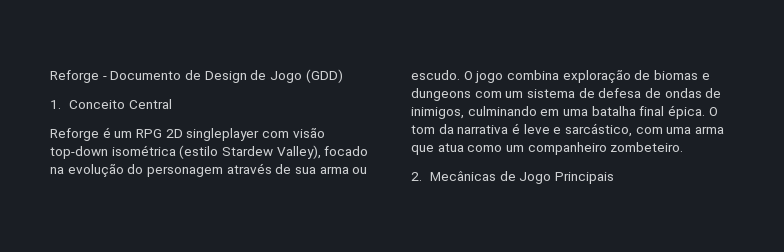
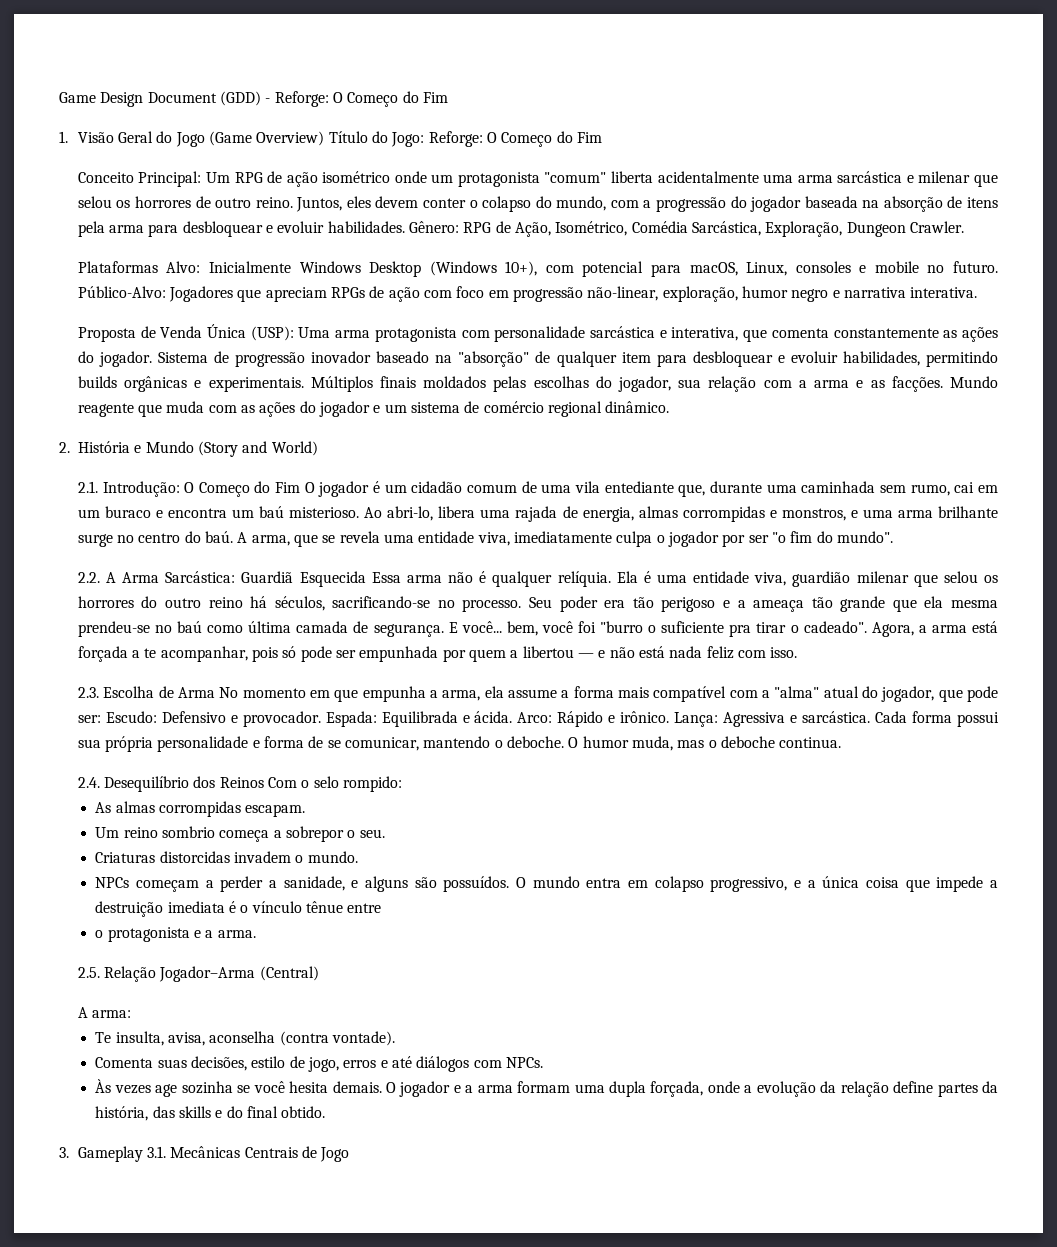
[50,69,343,83] [50,99,172,109] [50,127,325,141] [50,145,369,159] [50,163,368,177] [411,70,710,83] [411,88,722,101] [411,105,718,119] [411,123,724,137] [411,142,684,155] [411,171,615,184] Reforge - Documento de Design de Jogo (GDD) // 1. Conceito Central // Reforge é um RPG 2D singleplayer com visão top-down isométrica (estilo Stardew Valley), focado na evolução do personagem através de sua arma ou escudo. O jogo combina exploração de biomas e dungeons com um sistema de defesa de ondas de inimigos, culminando em uma batalha final épica. O tom da narrativa é leve e sarcástico, com uma arma que atua como um companheiro zombeteiro. // 2. Mecânicas de Jogo Principais -> [59,91,448,107] [59,131,602,147] [77,171,998,187] [77,196,998,212] [77,221,964,237] [77,261,998,277] [77,286,978,302] [77,324,999,342] [77,351,998,367] [77,376,998,392] [77,401,670,417] [59,441,318,457] [77,481,999,497] [77,506,998,522] [77,531,893,547] [77,571,998,587] [77,596,998,612] [77,621,999,637] [77,646,798,662] [77,686,998,702] [77,711,999,727] [77,736,842,752] [77,776,403,792] [95,801,306,817] [95,826,385,842] [95,851,358,863] [95,876,998,892] [95,901,382,917] [95,927,256,942] [77,966,319,982] [77,1007,132,1018] [95,1031,396,1046] [95,1056,543,1072] [95,1079,999,1097] [95,1106,326,1121] [59,1146,350,1162] Game Design Document (GDD) - Reforge: O Começo do Fim // 1. Visão Geral do Jogo (Game Overview) Título do Jogo: Reforge: O Começo do Fim // Conceito Principal: Um RPG de ação isométrico onde um protagonista "comum" liberta acidentalmente uma arma sarcástica e milenar que selou os horrores de outro reino. Juntos, eles devem conter o colapso do mundo, com a progressão do jogador baseada na absorção de itens pela arma para desbloquear e evoluir habilidades. Gênero: RPG de Ação, Isométrico, Comédia Sarcástica, Exploração, Dungeon Crawler. // Plataformas Alvo: Inicialmente Windows Desktop (Windows 10+), com potencial para macOS, Linux, consoles e mobile no futuro. Público-Alvo: Jogadores que apreciam RPGs de ação com foco em progressão não-linear, exploração, humor negro e narrativa interativa. // Proposta de Venda Única (USP): Uma arma protagonista com personalidade sarcástica e interativa, que comenta constantemente as ações do jogador. Sistema de progressão inovador baseado na "absorção" de qualquer item para desbloquear e evoluir habilidades, permitindo builds orgânicas e experimentais. Múltiplos finais moldados pelas escolhas do jogador, sua relação com a arma e as facções. Mundo reagente que muda com as ações do jogador e um sistema de comércio regional dinâmico. // 2. História e Mundo (Story and World) // 2.1. Introdução: O Começo do Fim O jogador é um cidadão comum de uma vila entediante que, durante uma caminhada sem rumo, cai em um buraco e encontra um baú misterioso. Ao abri-lo, libera uma rajada de energia, almas corrompidas e monstros, e uma arma brilhante surge no centro do baú. A arma, que se revela uma entidade viva, imediatamente culpa o jogador por ser "o fim do mundo". // 2.2. A Arma Sarcástica: Guardiã Esquecida Essa arma não é qualquer relíquia. Ela é uma entidade viva, guardião milenar que selou os horrores do outro reino há séculos, sacrificando-se no processo. Seu poder era tão perigoso e a ameaça tão grande que ela mesma prendeu-se no baú como última camada de segurança. E você... bem, você foi "burro o suficiente pra tirar o cadeado". Agora, a arma está forçada a te acompanhar, pois só pode ser empunhada por quem a libertou — e não está nada feliz com isso. // 2.3. Escolha de Arma No momento em que empunha a arma, ela assume a forma mais compatível com a "alma" atual do jogador, que pode ser: Escudo: Defensivo e provocador. Espada: Equilibrada e ácida. Arco: Rápido e irônico. Lança: Agressiva e sarcástica. Cada forma possui sua própria personalidade e forma de se comunicar, mantendo o deboche. O humor muda, mas o deboche continua. // 2.4. Desequilíbrio dos Reinos Com o selo rompido: // As almas corrompidas escapam. // Um reino sombrio começa a sobrepor o seu. // Criaturas distorcidas invadem o mundo. // NPCs começam a perder a sanidade, e alguns são possuídos. O mundo entra em colapso progressivo, e a única coisa que impede a destruição imediata é o vínculo tênue entre // o protagonista e a arma. // 2.5. Relação Jogador–Arma (Central) // A arma: // Te insulta, avisa, aconselha (contra vontade). // Comenta suas decisões, estilo de jogo, erros e até diálogos com NPCs. // Às vezes age sozinha se você hesita demais. O jogador e a arma formam uma dupla forçada, onde a evolução da relação define partes da história, das skills e do final obtido. // 3. Gameplay 3.1. Mecânicas Centrais de Jogo

